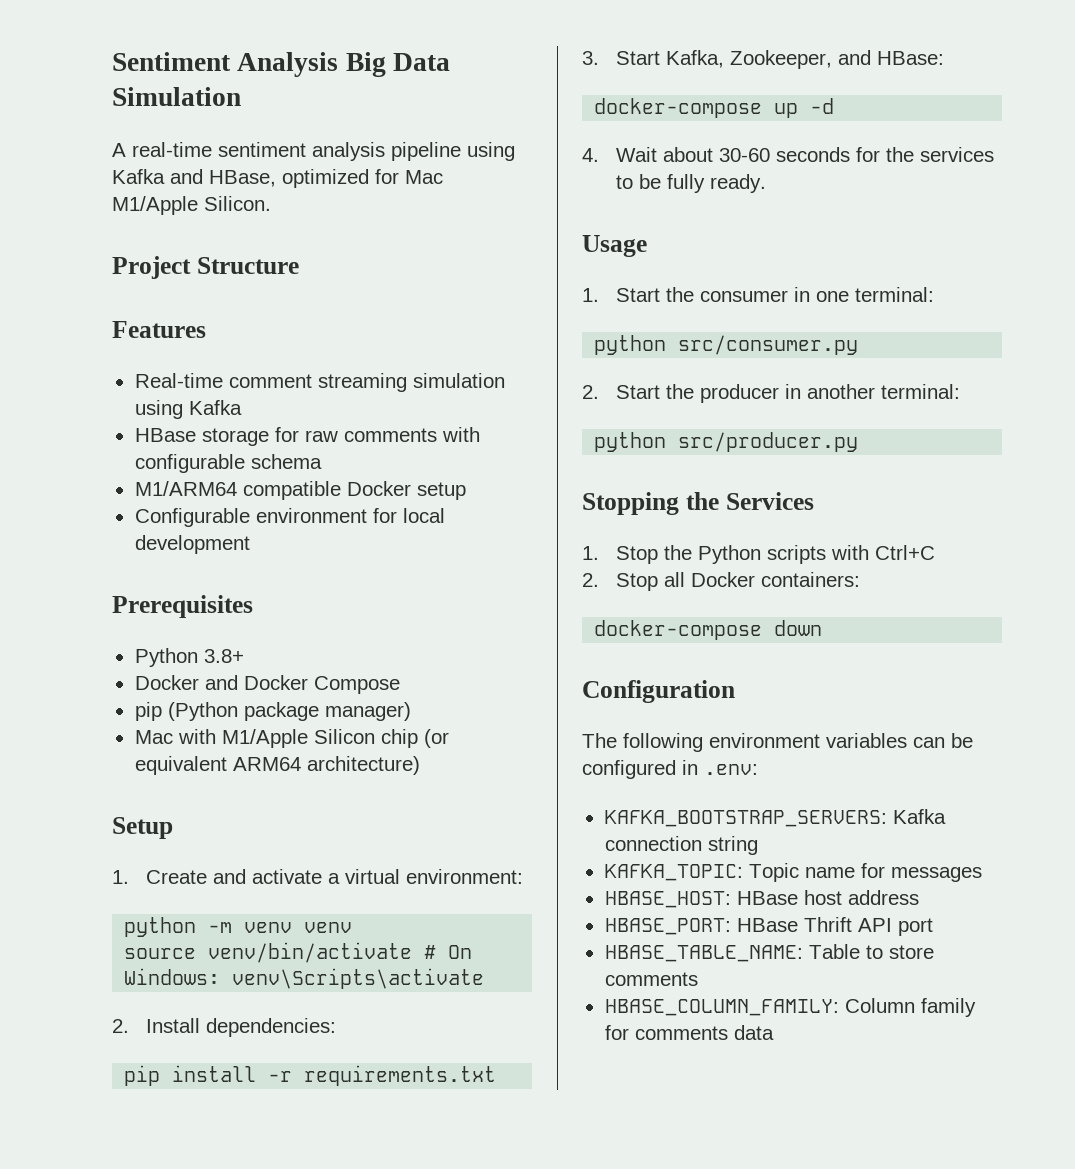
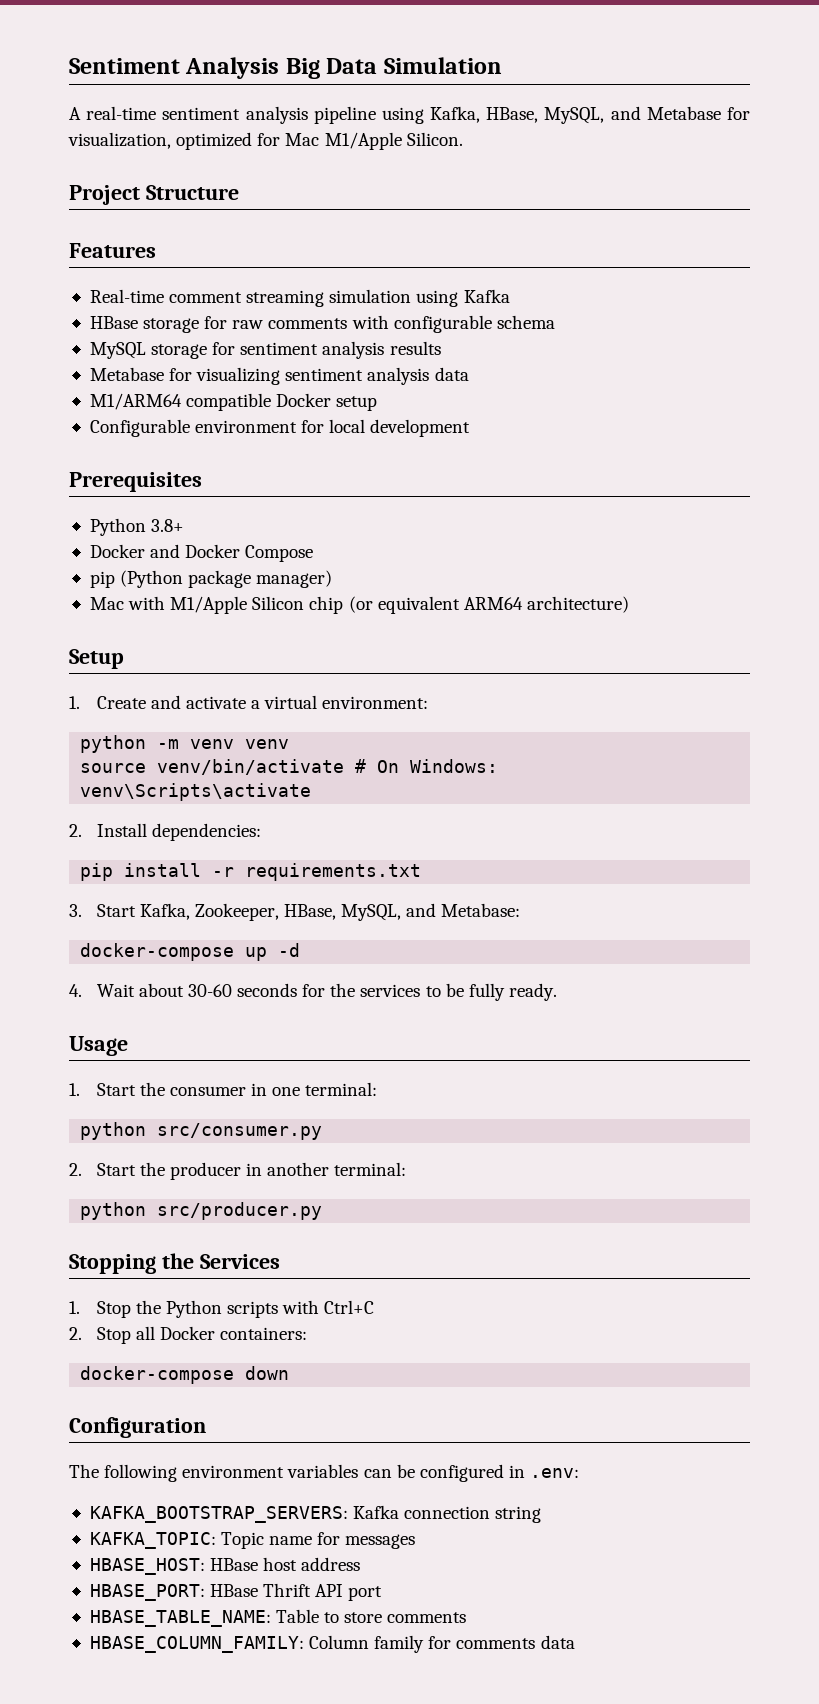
[112,169,276,187] Kafka and HBase, -> [430,106,751,124] [68,132,171,149] Kafka, HBase, MySQL, and Metabase for visualization,
(322, 461) none -> [89,341,441,359] [89,367,469,385] // MySQL storage for sentiment analysis results // Metabase for visualizing sentiment analysis data
[837,50,944,65] and HBase: -> [284,903,521,921] HBase, MySQL, and Metabase:

